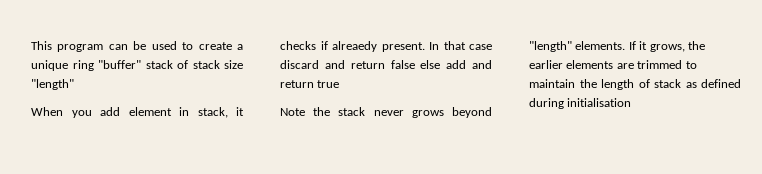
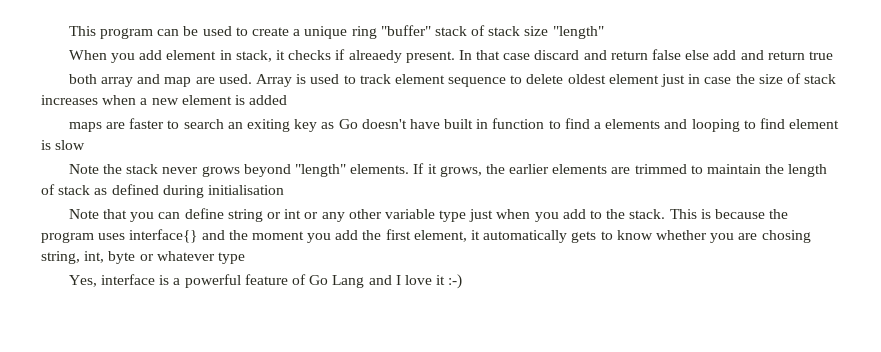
(340, 84) none -> [68,73,837,87] [41,95,288,105] [68,118,840,132] [41,140,86,150] // both array and map are used. Array is used to track element sequence to delete oldest element just in case the size of stack increases when a new element is added // maps are faster to search an exiting key as Go doesn't have built in function to find a elements and looping to find element is slow
(632, 102) none -> [68,208,789,222] [41,229,811,243] [41,251,245,264] [68,274,463,289] // Note that you can define string or int or any other variable type just when you add to the stack. This is because the program uses interface{} and the moment you add the first element, it automatically gets to know whether you are chosing string, int, byte or whatever type // Yes, interface is a powerful feature of Go Lang and I love it :-)

